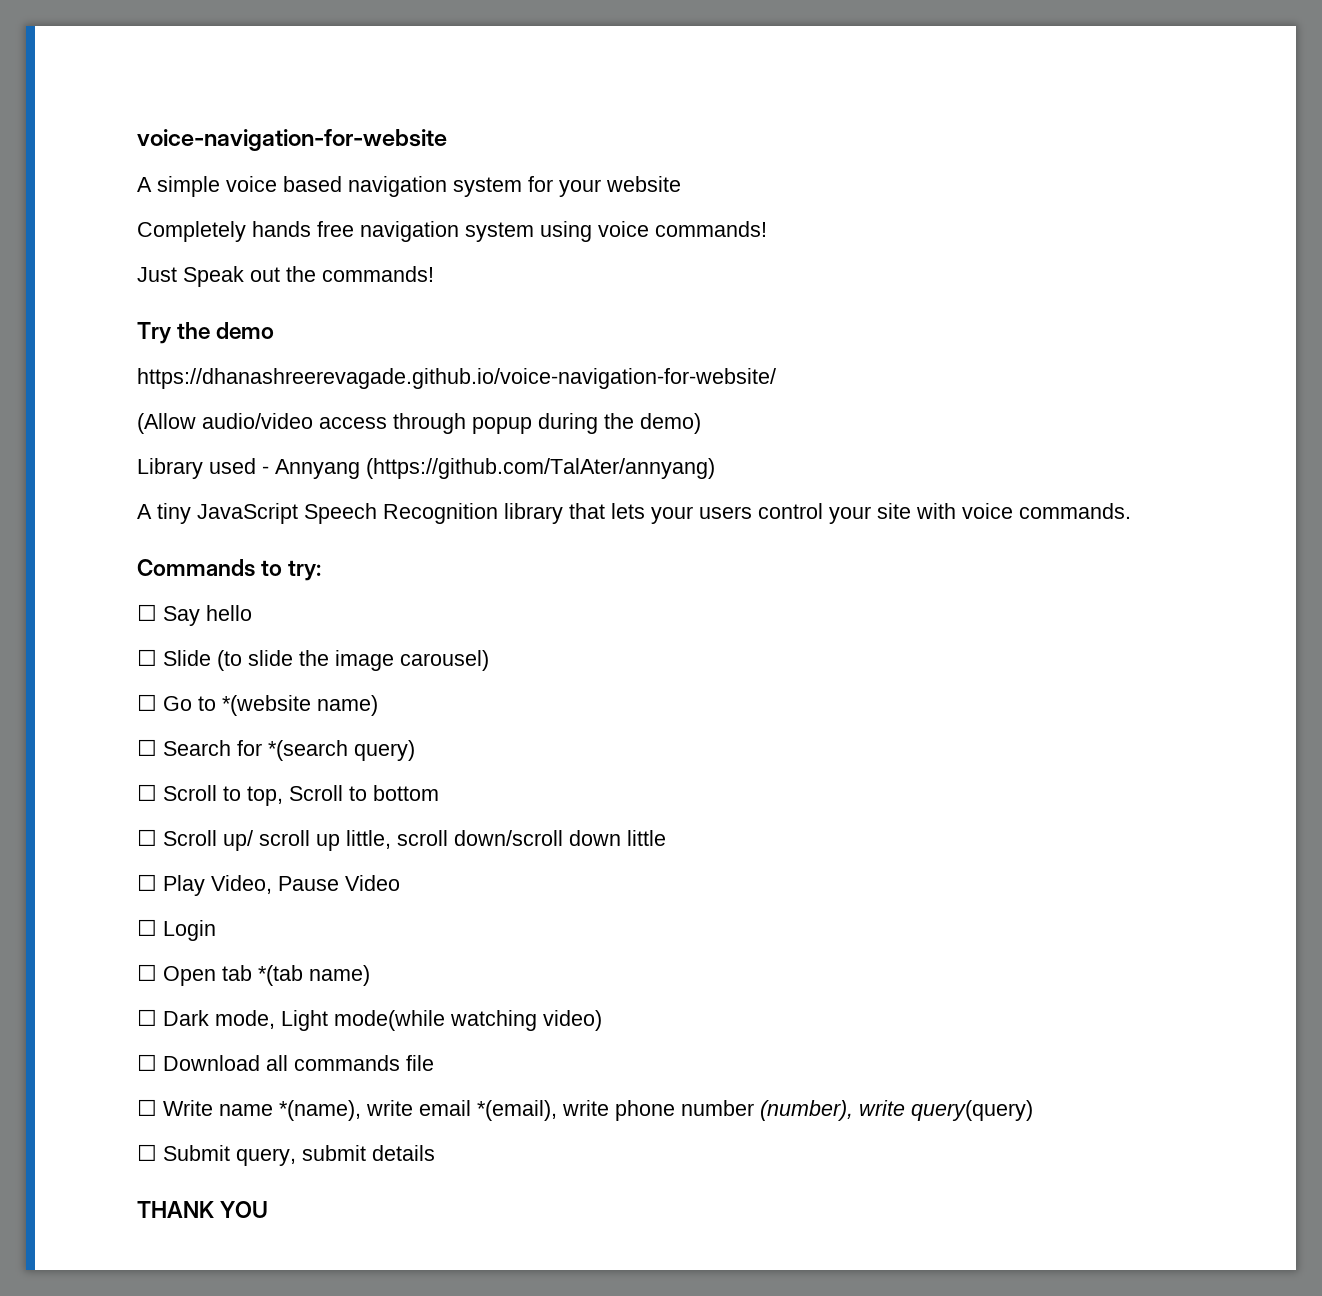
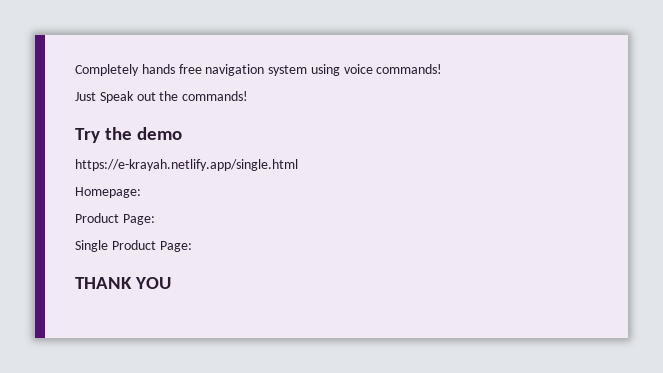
[137,129,447,151] [137,176,681,197] voice-navigation-for-website // A simple voice based navigation system for your website // -> (75, 70) none
[137,368,776,389] [137,413,701,434] [137,458,715,479] [137,503,1131,524] [137,559,322,581] [137,604,252,626] [137,649,489,671] [137,694,378,716] [137,739,415,761] [137,784,439,806] [137,829,666,851] [137,874,400,896] [137,919,216,941] [137,964,370,986] [137,1009,602,1031] [137,1054,434,1071] [137,1099,1033,1121] [137,1144,435,1166] https://dhanashreerevagade.github.io/voice-navigation-for-website/ // (Allow audio/video access through popup during the demo) // Library used - Annyang (https://github.com/TalAter/annyang) // A tiny JavaScript Speech Recognition library that lets your users control your site with voice commands. // Commands to try: // ☐ Say hello // ☐ Slide (to slide the image carousel) // ☐ Go to *(website name) // ☐ Search for *(search query) // ☐ Scroll to top, Scroll to bottom // ☐ Scroll up/ scroll up little, scroll down/scroll down little // ☐ Play Video, Pause Video // ☐ Login // ☐ Open tab *(tab name) // ☐ Dark mode, Light mode(while watching video) // ☐ Download all commands file // ☐ Write name *(name), write email *(email), write phone number (number), write query(query) // ☐ Submit query, submit details -> [75,159,298,171] [75,187,141,198] [75,213,155,225] [75,240,192,252] https://e-krayah.netlify.app/single.html // Homepage: // Product Page: // Single Product Page:

